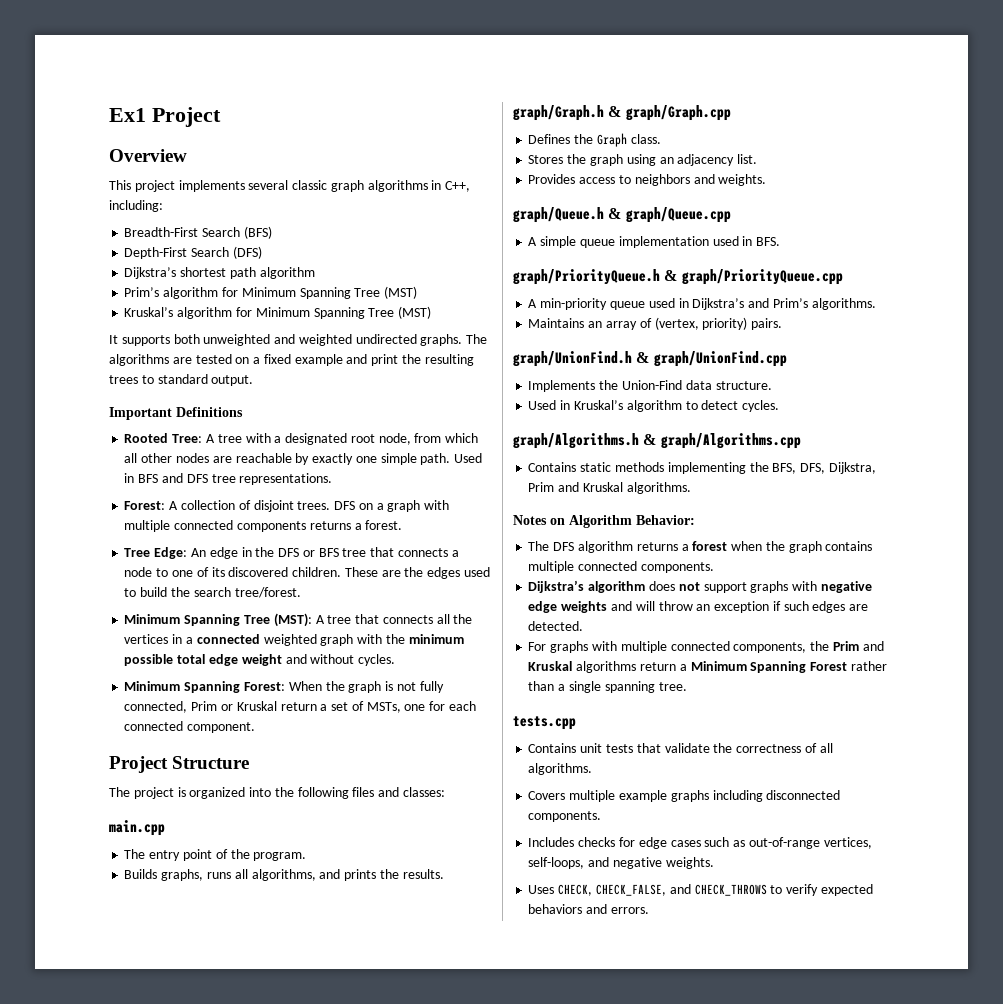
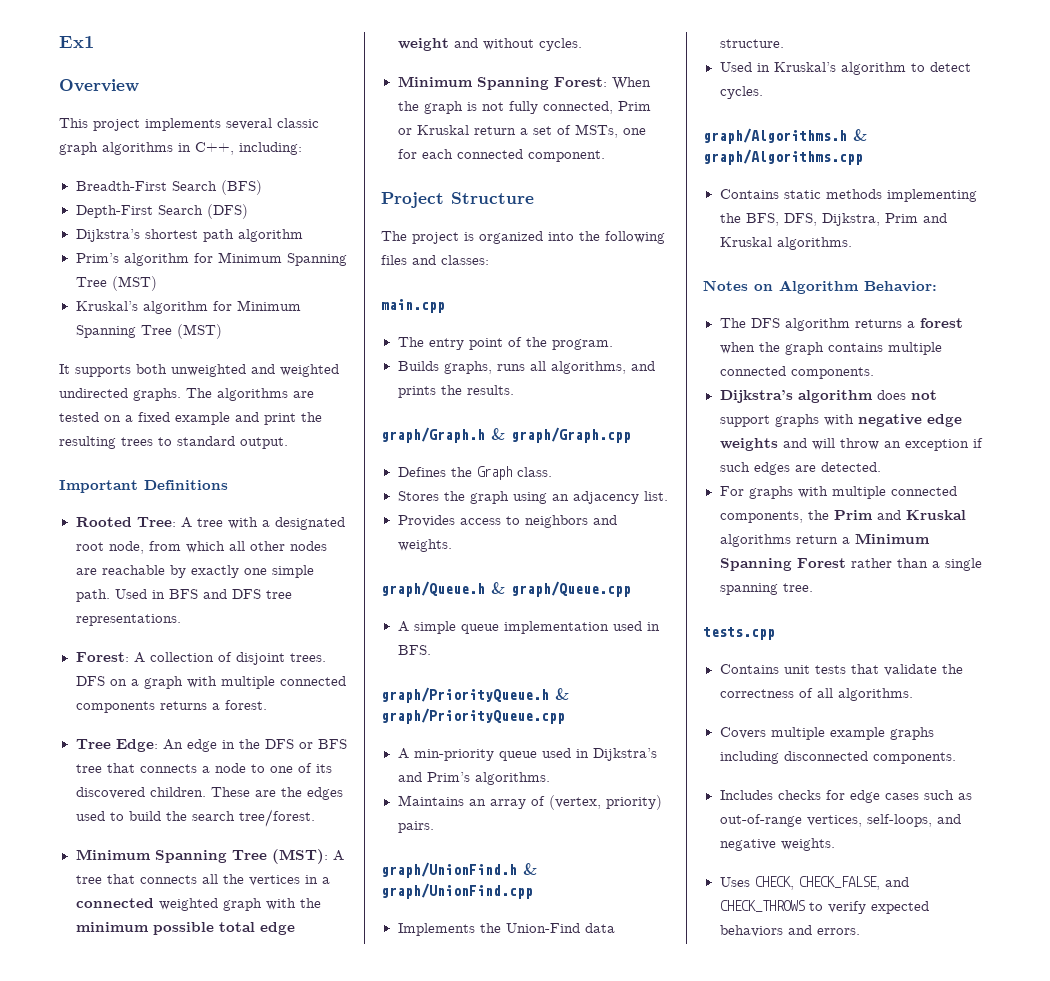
[152,107,221,127] Project -> (94, 42) none

